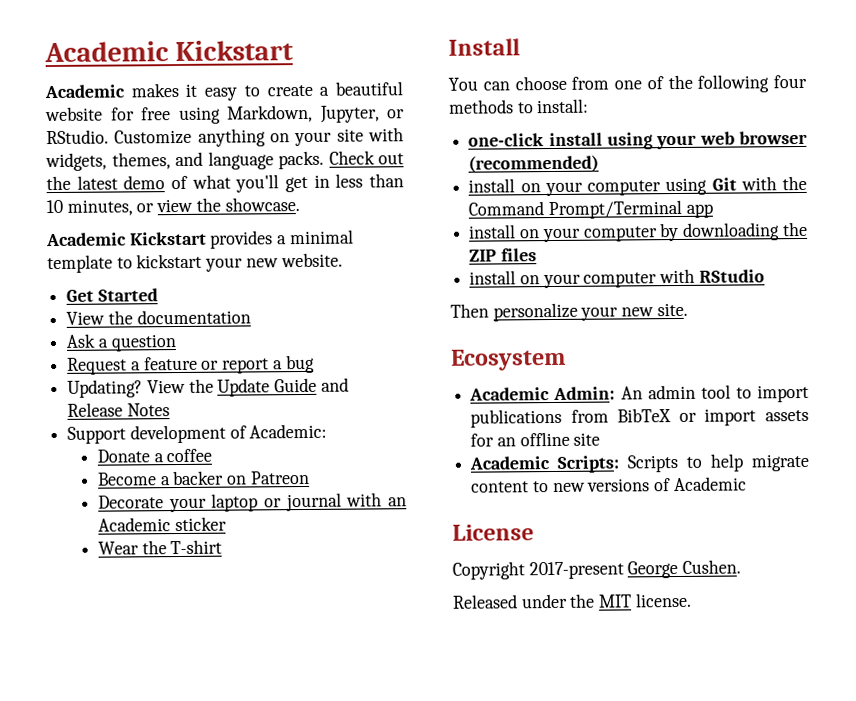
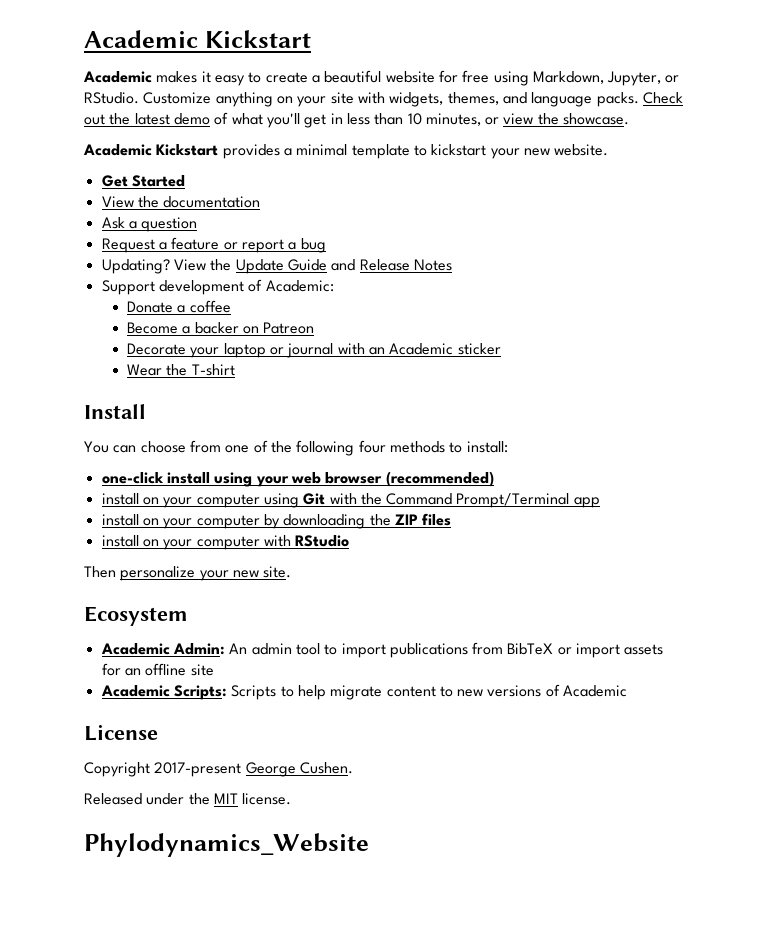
(692, 600) none -> [84,833,369,857] // Phylodynamics_Website

